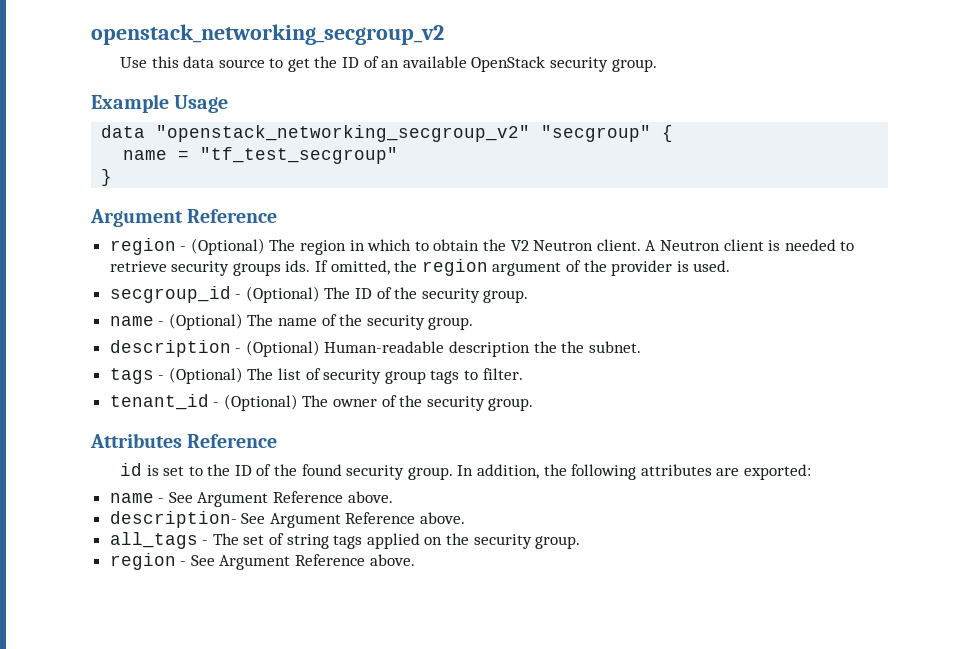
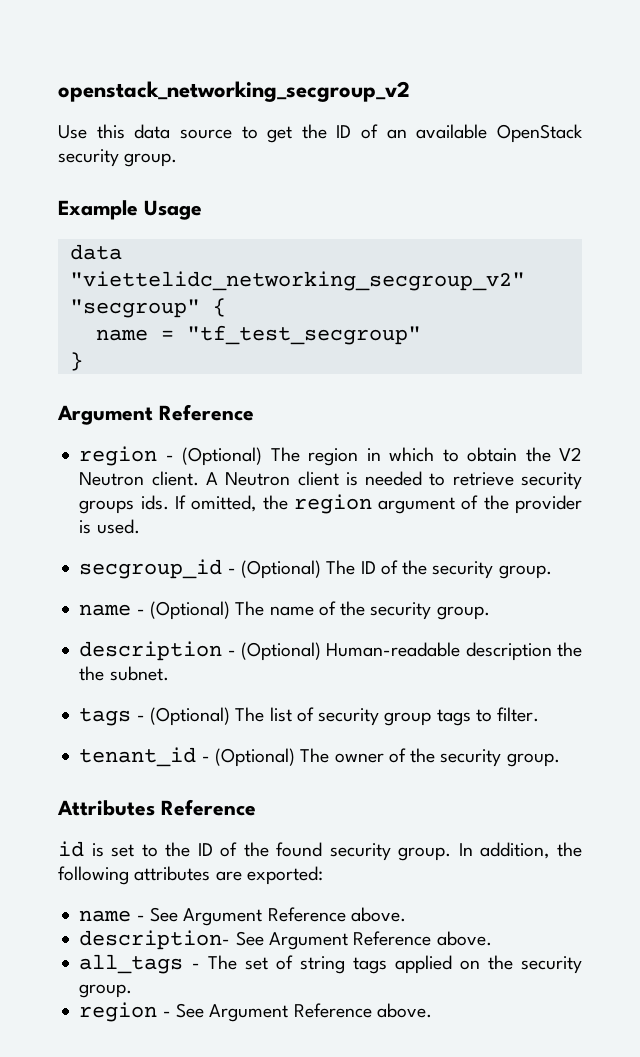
[156,125,531,142] "openstack_networking_secgroup_v2" -> [69,271,525,291] "viettelidc_networking_secgroup_v2"

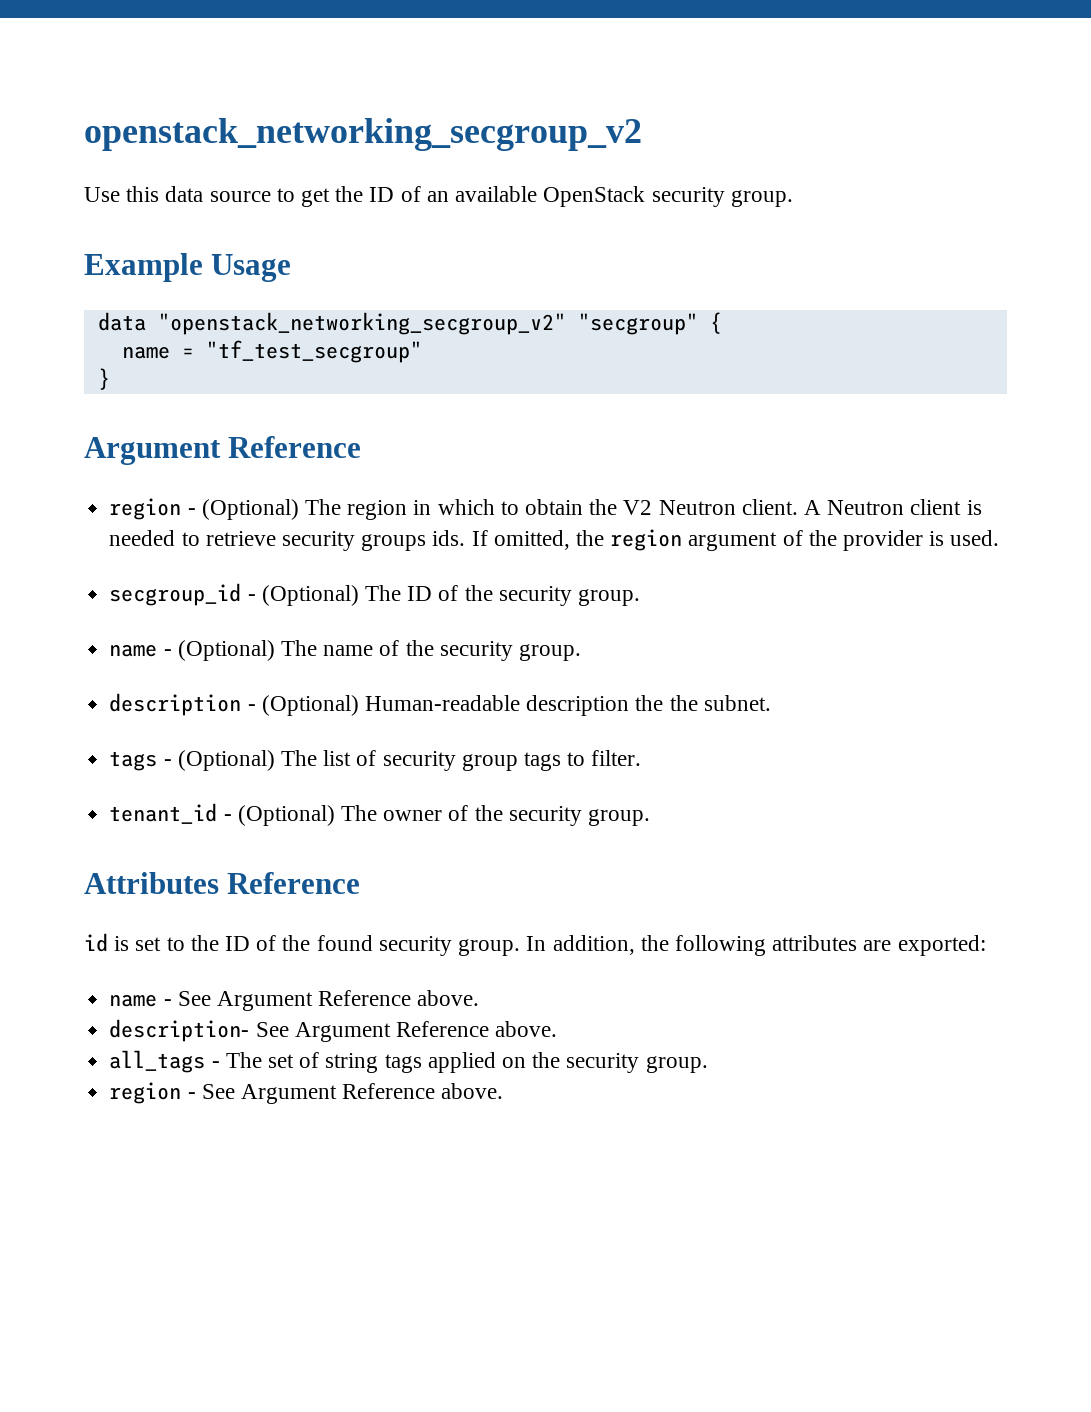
[69,271,525,291] "viettelidc_networking_secgroup_v2" -> [157,312,566,335] "openstack_networking_secgroup_v2"

